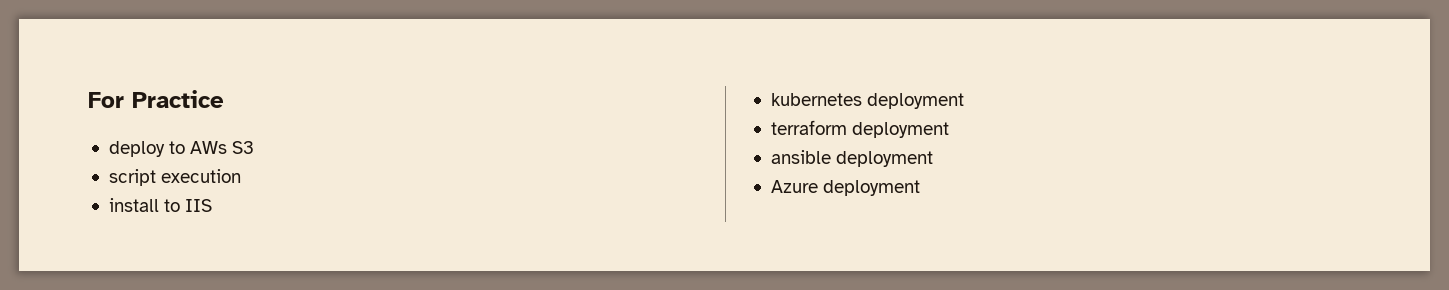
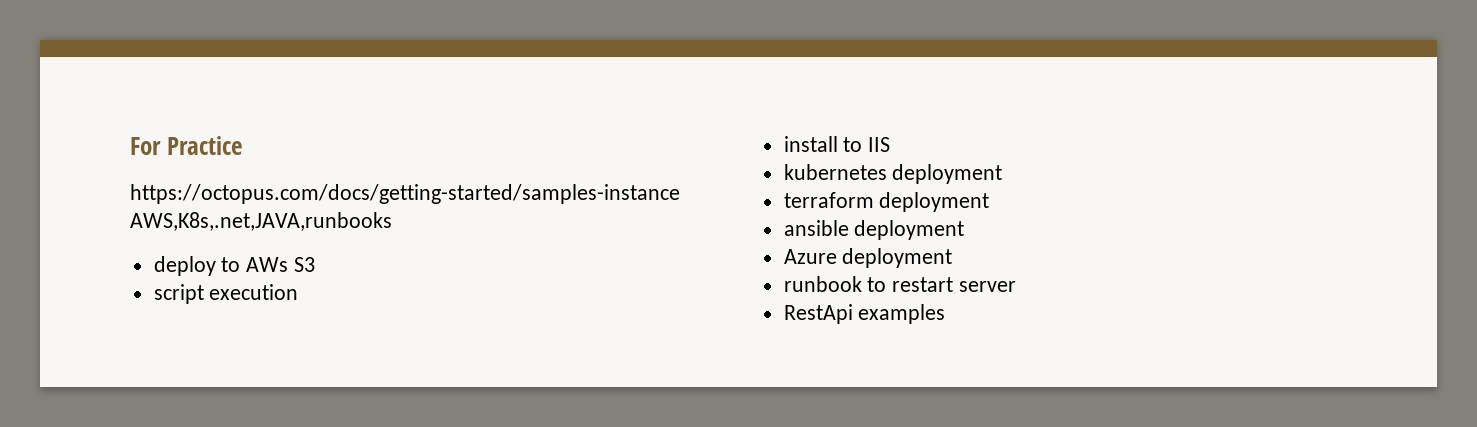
(224, 99) none -> [130,184,680,204] [130,212,392,231] // https://octopus.com/docs/getting-started/samples-instance AWS,K8s,.net,JAVA,runbooks
(921, 188) none -> [783,276,1017,292] [783,304,946,324] // runbook to restart server // RestApi examples

